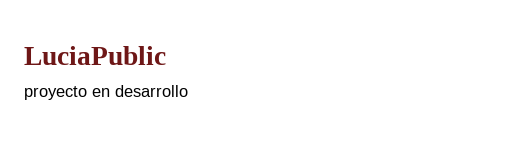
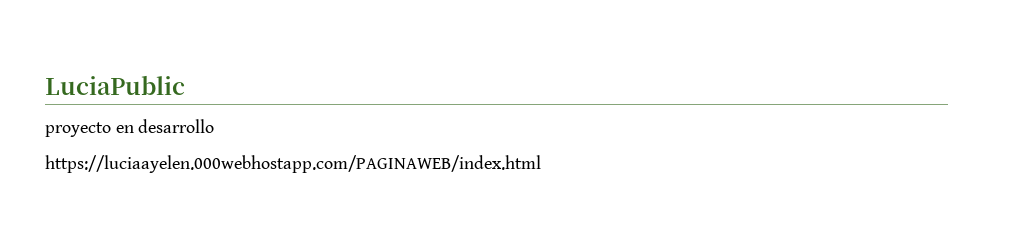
(188, 91) none -> [45,155,541,173] // https://luciaayelen.000webhostapp.com/PAGINAWEB/index.html

